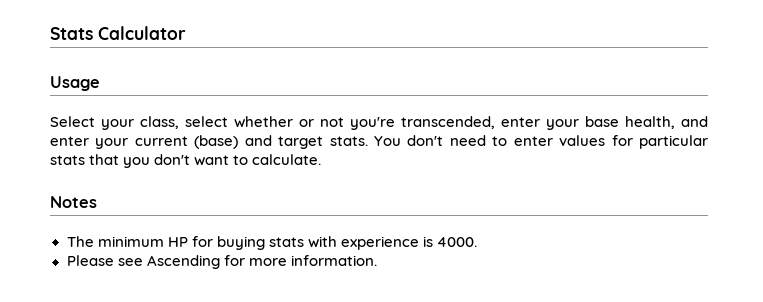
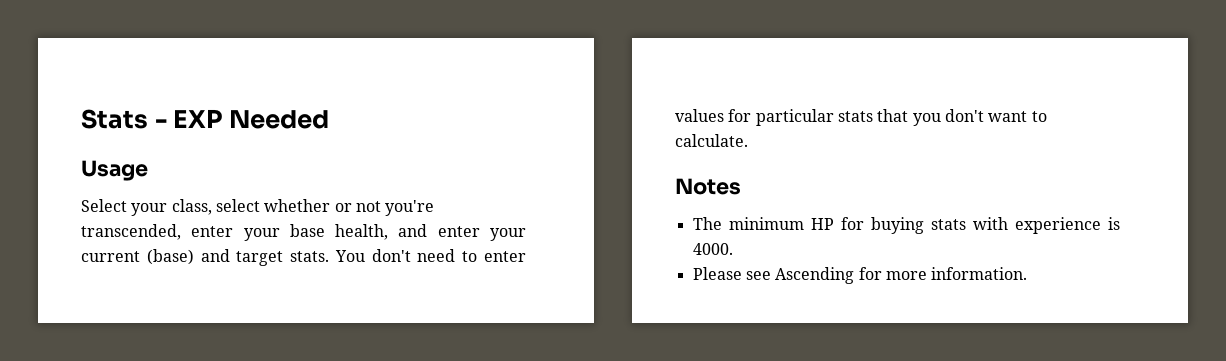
[98,26,186,40] Calculator -> [154,109,329,129] - EXP Needed

